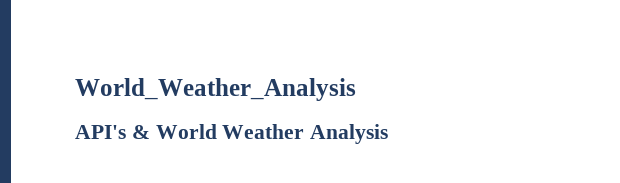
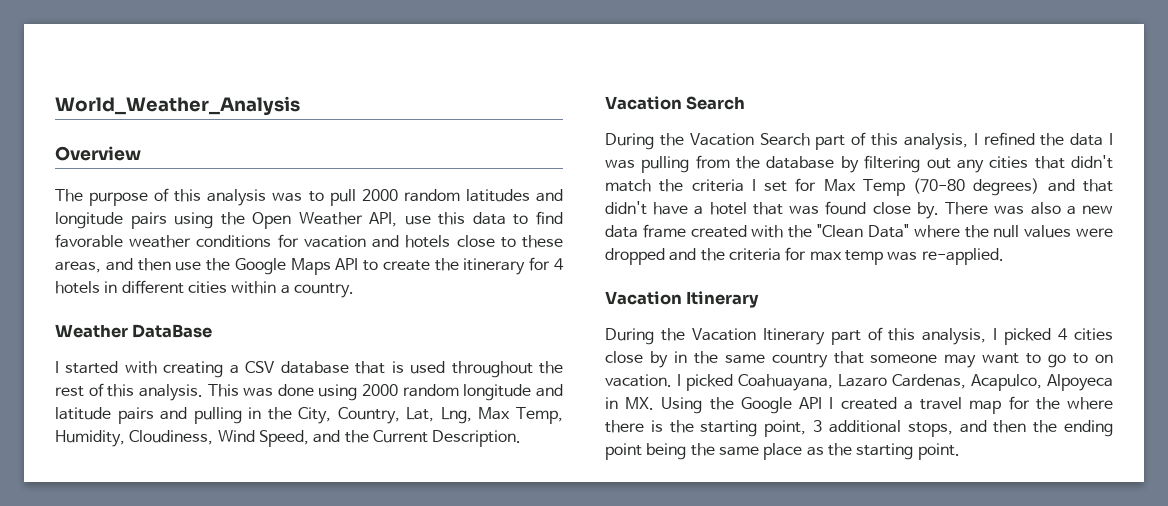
[75,124,389,144] API's & World Weather Analysis -> [55,146,141,161] [55,188,563,206] [55,211,564,229] [55,234,563,248] [55,257,564,275] [55,280,354,298] [55,324,213,338] [55,361,563,378] [55,383,563,401] [55,407,564,424] [55,430,522,447] [605,96,746,110] [605,132,1113,150] [605,155,1113,173] [605,178,1113,196] [605,201,1113,219] [605,224,1113,238] [605,247,1004,265] [605,291,760,308] [605,327,1114,345] [605,351,1113,368] [605,374,1113,391] [605,396,1113,414] [605,420,1113,437] [605,443,960,460] Overview // The purpose of this analysis was to pull 2000 random latitudes and longitude pairs using the Open Weather API, use this data to find favorable weather conditions for vacation and hotels close to these areas, and then use the Google Maps API to create the itinerary for 4 hotels in different cities within a country. // Weather DataBase // I started with creating a CSV database that is used throughout the rest of this analysis. This was done using 2000 random longitude and latitude pairs and pulling in the City, Country, Lat, Lng, Max Temp, Humidity, Cloudiness, Wind Speed, and the Current Description. // Vacation Search // During the Vacation Search part of this analysis, I refined the data I was pulling from the database by filtering out any cities that didn't match the criteria I set for Max Temp (70-80 degrees) and that didn't have a hotel that was found close by. There was also a new data frame created with the "Clean Data" where the null values were dropped and the criteria for max temp was re-applied. // Vacation Itinerary // During the Vacation Itinerary part of this analysis, I picked 4 cities close by in the same country that someone may want to go to on vacation. I picked Coahuayana, Lazaro Cardenas, Acapulco, Alpoyeca in MX. Using the Google API I created a travel map for the where there is the starting point, 3 additional stops, and then the ending point being the same place as the starting point.

